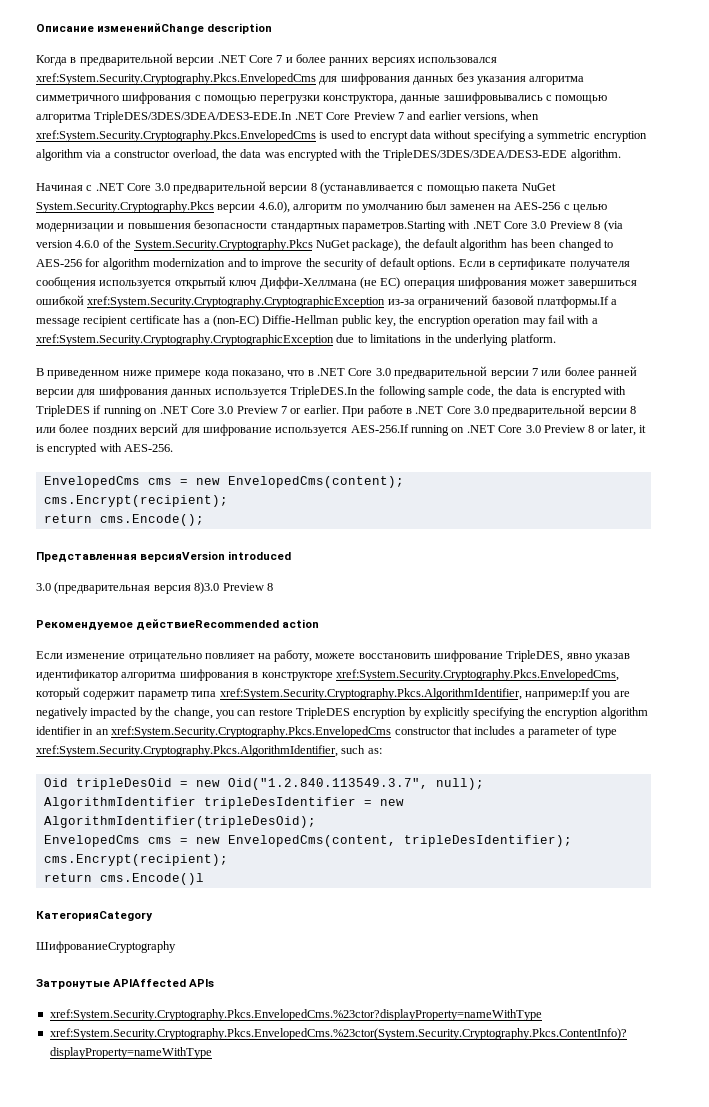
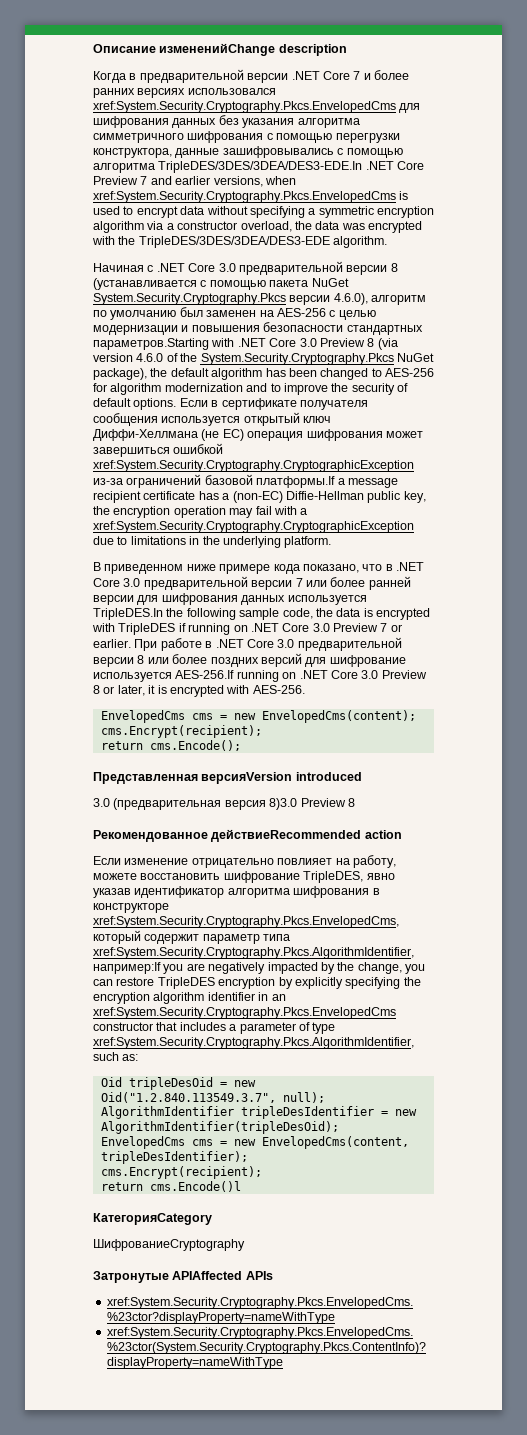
[36,620,133,630] Рекомендуемое -> [93,830,208,842] Рекомендованное

